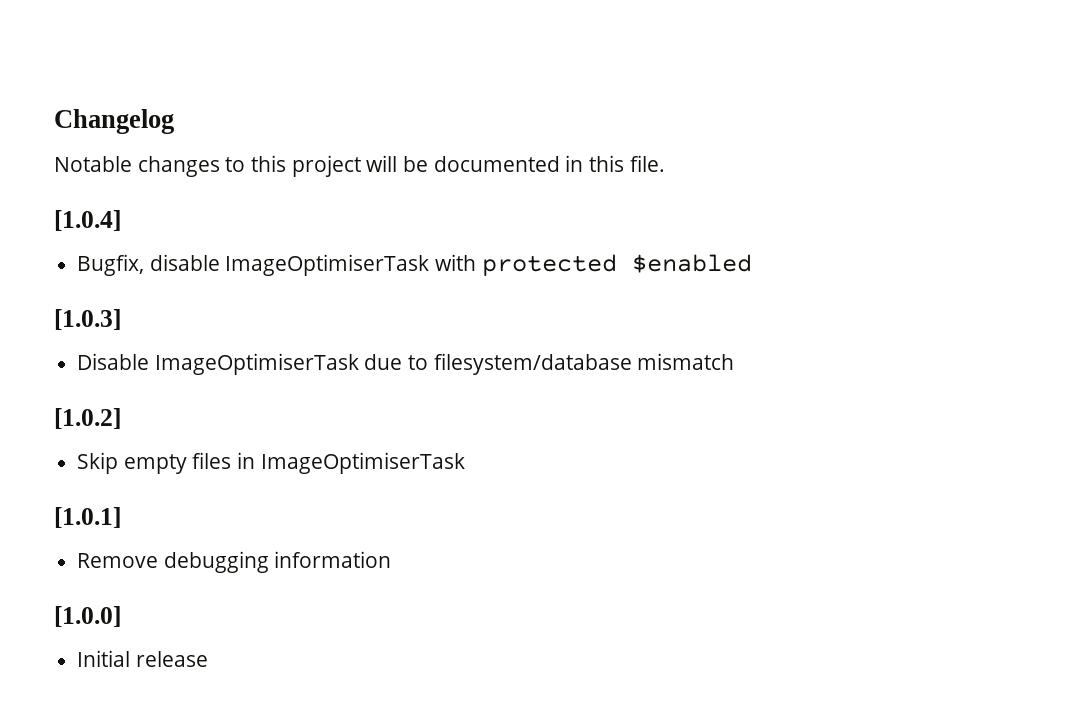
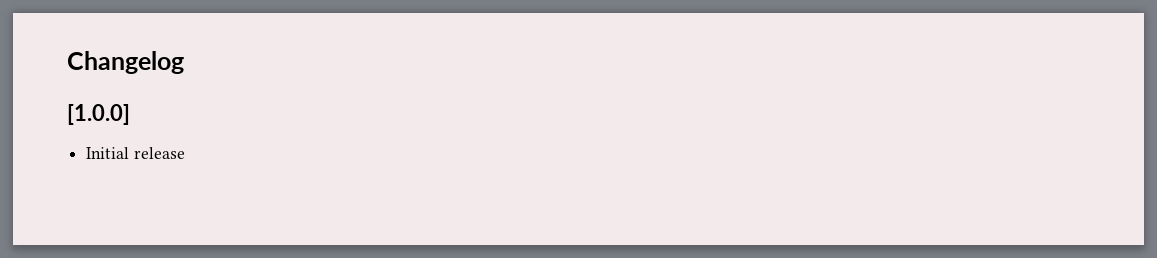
[54,155,665,177] [54,210,121,231] [77,254,752,276] [54,309,121,330] [77,353,735,375] [54,408,121,429] [77,452,465,474] [54,507,121,528] [77,551,392,573] // Notable changes to this project will be documented in this file. // [1.0.4] // Bugfix, disable ImageOptimiserTask with protected $enabled // [1.0.3] // Disable ImageOptimiserTask due to filesystem/database mismatch // [1.0.2] // Skip empty files in ImageOptimiserTask // [1.0.1] // Remove debugging information -> (184, 62) none

